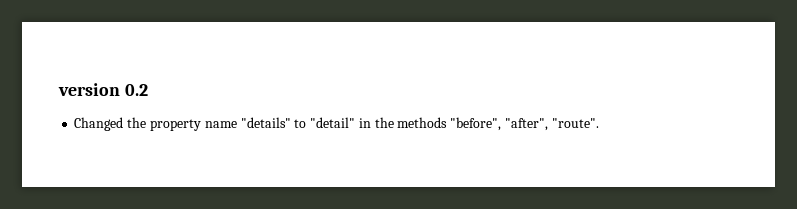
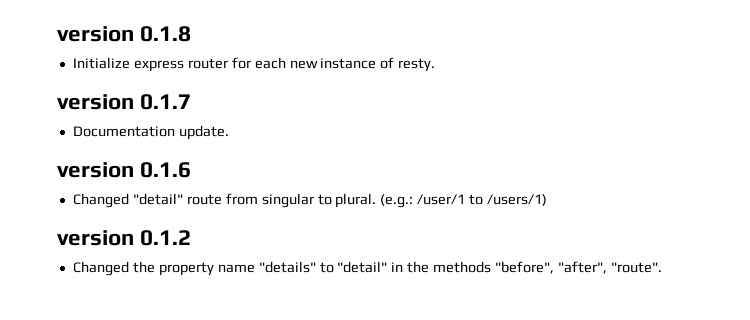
[58,83,148,96] version 0.2 -> [57,26,192,42] [72,57,436,72] [57,94,192,110] [72,125,229,140] [57,162,192,178] [72,193,548,208] [57,230,192,246] version 0.1.8 // Initialize express router for each new instance of resty. // version 0.1.7 // Documentation update. // version 0.1.6 // Changed "detail" route from singular to plural. (e.g.: /user/1 to /users/1) // version 0.1.2

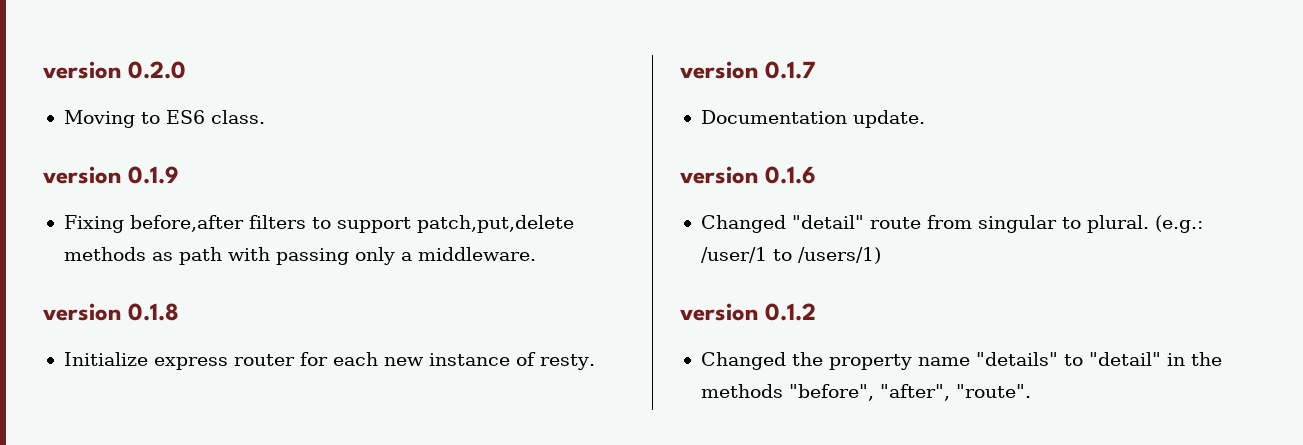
[57,26,134,42] version -> [43,61,186,79] [63,110,265,128] [43,166,179,184] [63,215,574,233] [63,247,536,265] [43,303,121,321] version 0.2.0 // Moving to ES6 class. // version 0.1.9 // Fixing before,after filters to support patch,put,delete methods as path with passing only a middleware. // version

